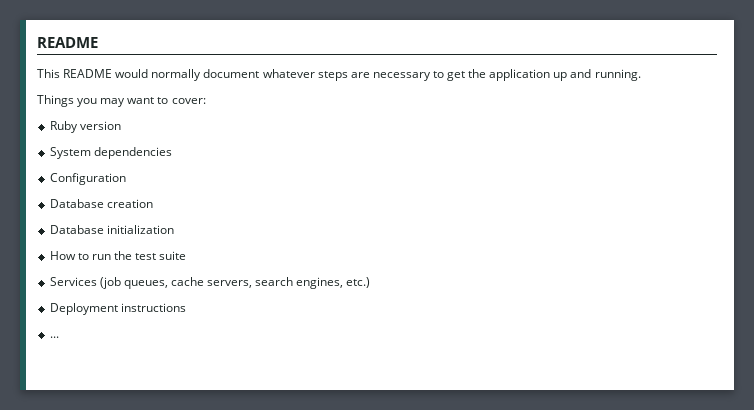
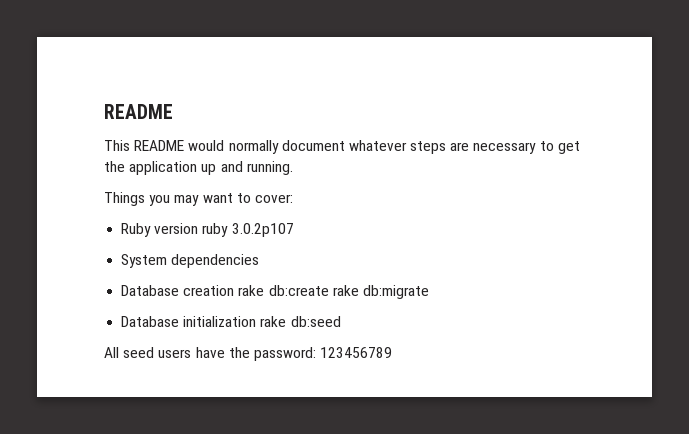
(121, 125) none -> [202,223,294,237] ruby 3.0.2p107
[49,173,126,185] // Configuration -> (260, 261) none
[49,225,174,234] [49,251,187,260] [49,277,371,289] [49,303,186,315] [49,336,59,338] // Database initialization // How to run the test suite // Services (job queues, cache servers, search engines, etc.) // Deployment instructions // ... -> [238,285,429,299] [121,316,341,327] [104,347,393,361] rake db:create rake db:migrate // Database initialization rake db:seed // All seed users have the password: 123456789

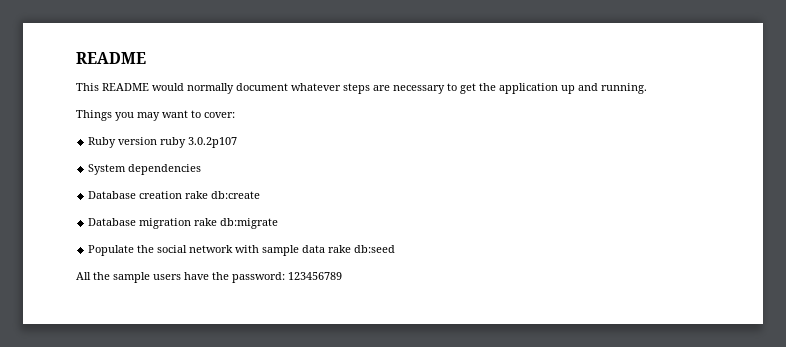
(329, 290) none -> [88,218,192,229] // Database migration
[121,316,257,327] Database initialization -> [88,245,326,256] Populate the social network with sample data
[123,347,155,358] seed -> [93,272,150,283] the sample

